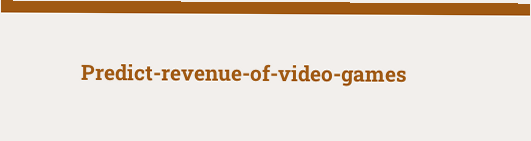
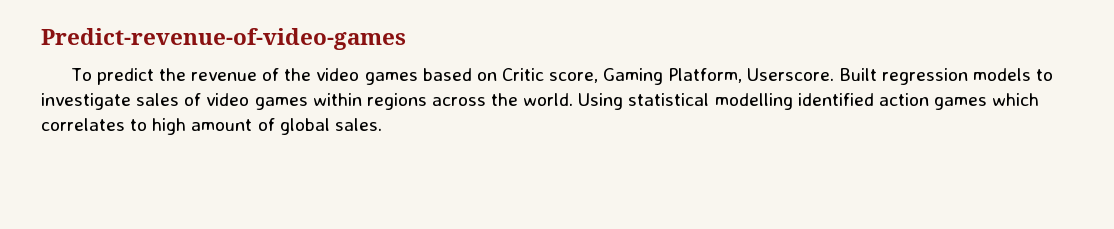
(408, 74) none -> [70,68,1053,85] [41,93,1040,110] [41,118,382,135] // To predict the revenue of the video games based on Critic score, Gaming Platform, Userscore. Built regression models to investigate sales of video games within regions across the world. Using statistical modelling identified action games which correlates to high amount of global sales.

